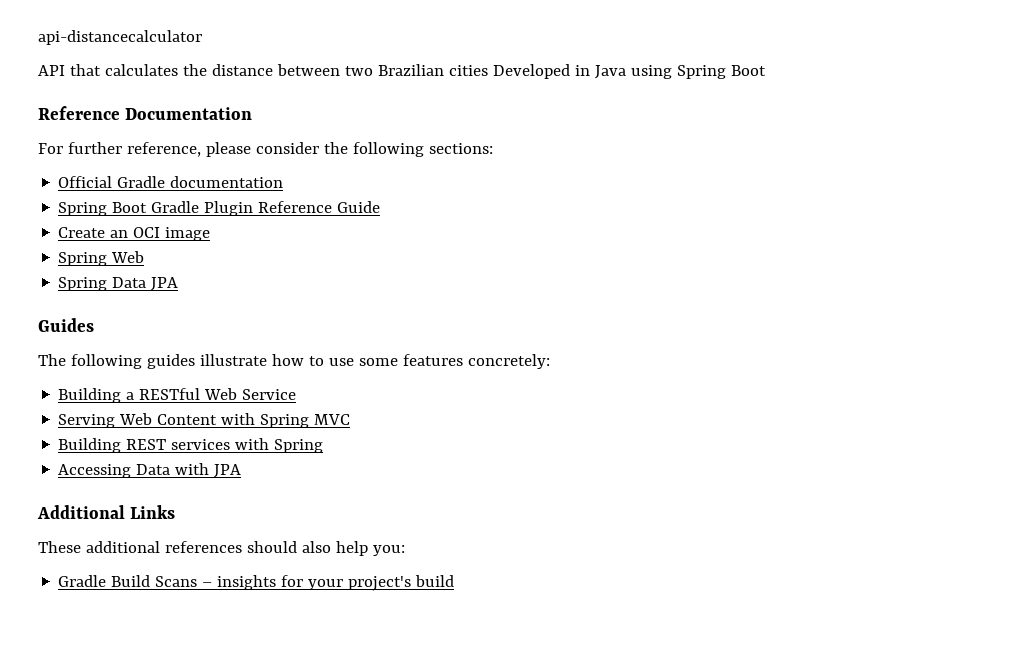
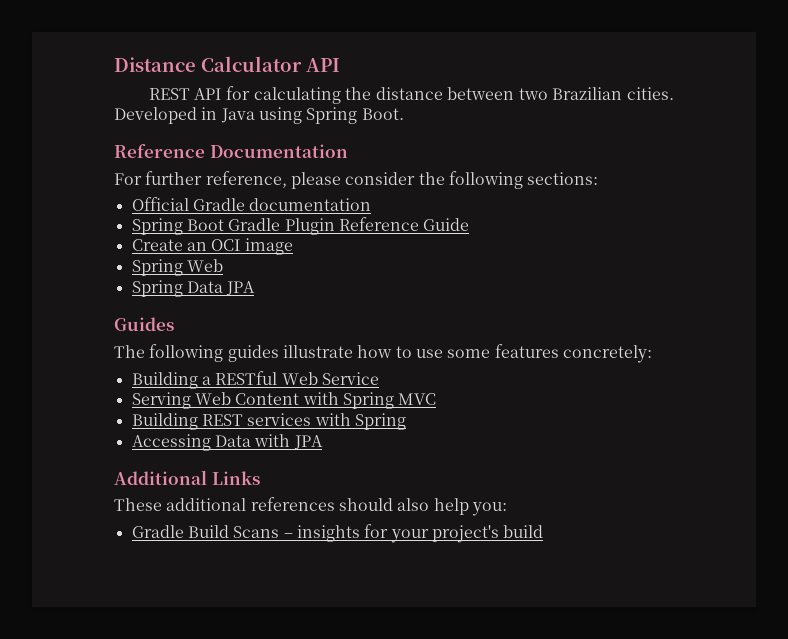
[38,30,202,45] [38,64,178,76] api-distancecalculator // API that calculates -> [114,56,340,72] [148,86,341,104] Distance Calculator API // REST API for calculating
[448,65,488,76] cities -> [627,87,674,100] cities.
[730,65,766,76] Boot -> [361,108,404,120] Boot.

